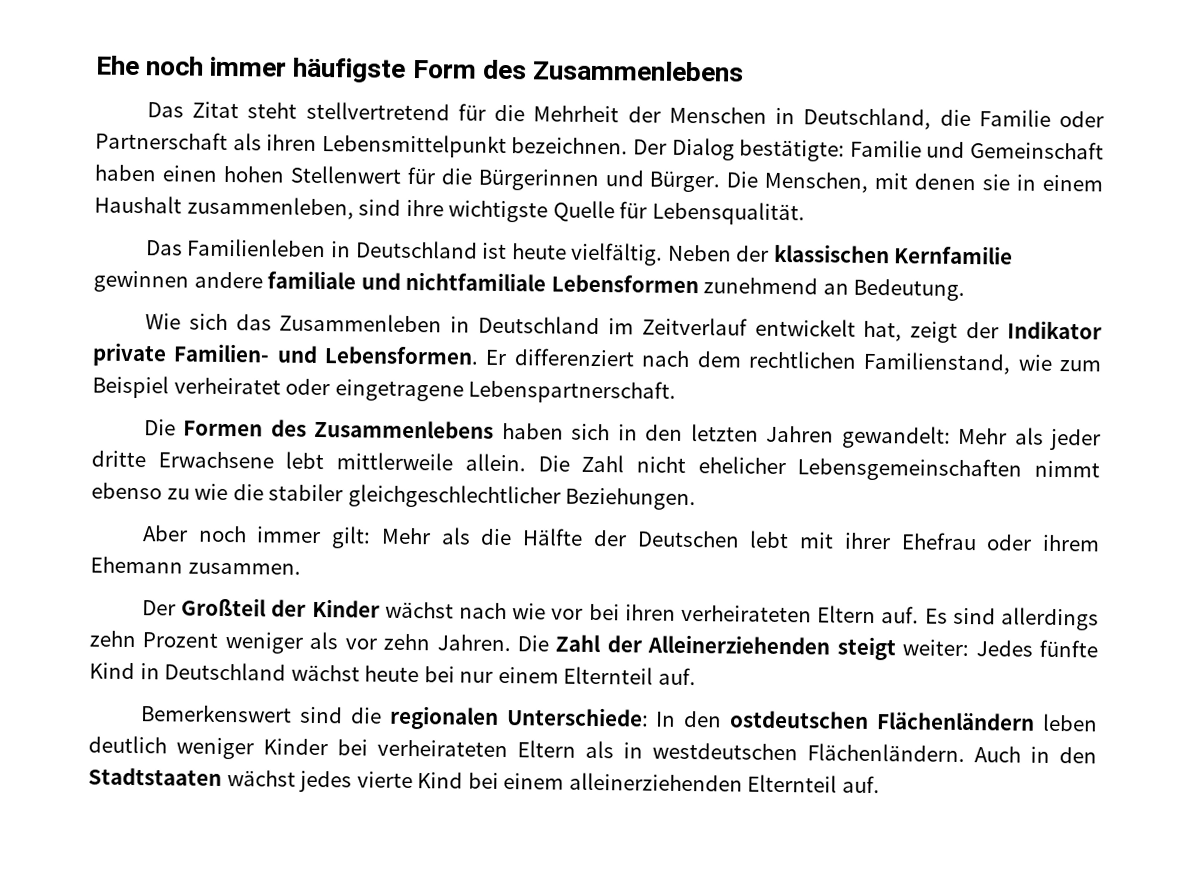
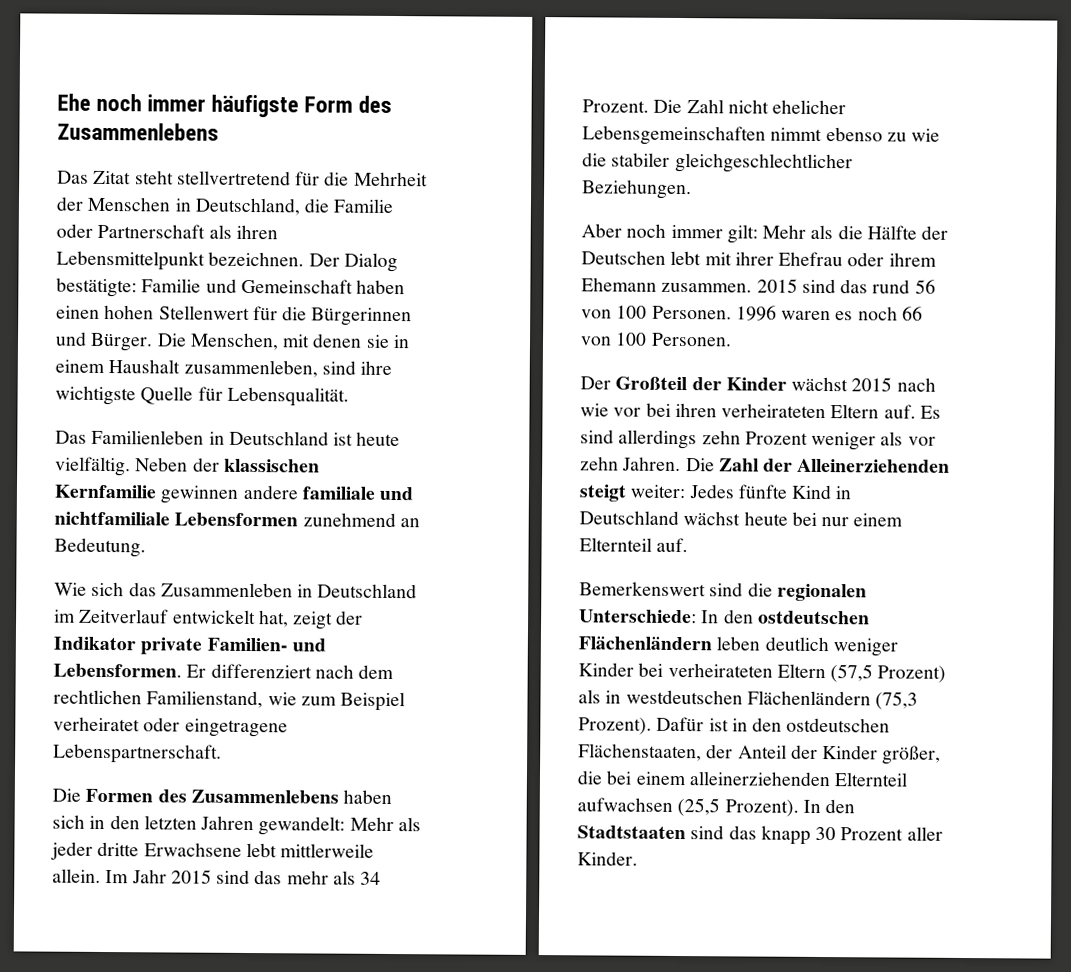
(526, 462) none -> [105,869,382,885] [582,99,649,113] Im Jahr 2015 sind das mehr als 34 Prozent.
(301, 568) none -> [756,278,936,294] [581,305,923,321] [580,332,732,347] 2015 sind das rund 56 von 100 Personen. 1996 waren es noch 66 von 100 Personen.
(454, 610) none -> [851,377,893,392] 2015
(576, 749) none -> [830,664,947,683] (57,5 Prozent)
[807,743,1097,764] [88,767,880,794] Flächenländern. Auch in den Stadtstaaten wächst jedes vierte Kind bei einem alleinerziehenden Elternteil auf. -> [746,690,919,710] [578,716,891,735] [578,743,942,765] [577,770,909,787] [577,797,856,817] [577,825,943,845] [577,851,638,866] Flächenländern (75,3 Prozent). Dafür ist in den ostdeutschen Flächenstaaten, der Anteil der Kinder größer, die bei einem alleinerziehenden Elternteil aufwachsen (25,5 Prozent). In den Stadtstaaten sind das knapp 30 Prozent aller Kinder.

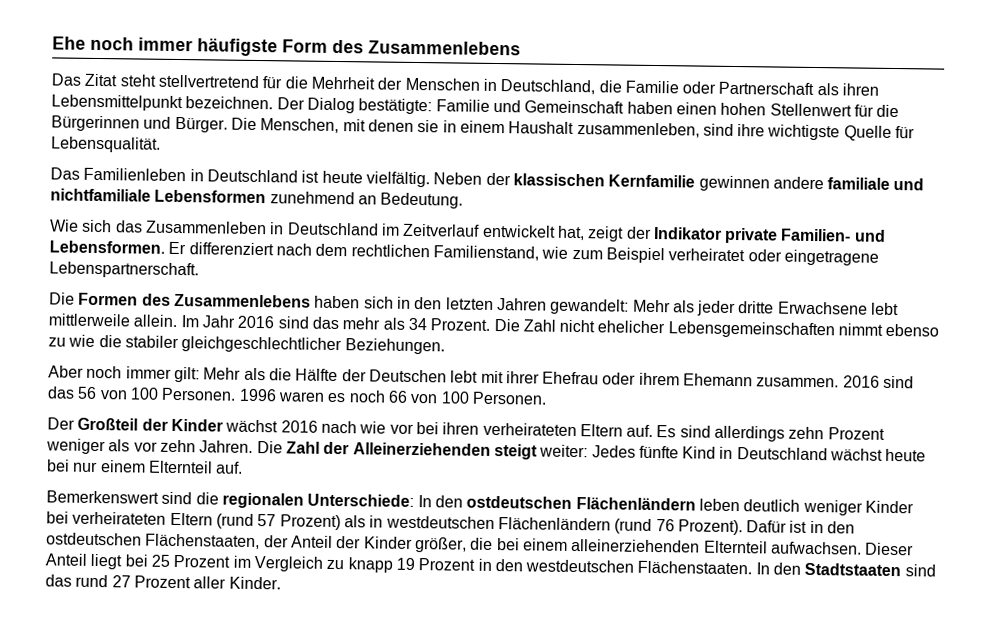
[170,869,212,884] 2015 -> [237,315,275,329] 2016
[756,278,911,294] 2015 sind das rund -> [842,375,915,389] [47,386,75,399] 2016 sind das
[851,377,893,392] 2015 -> [280,420,318,433] 2016
[830,664,874,683] (57,5 -> [215,513,277,529] (rund 57
[875,691,919,710] (75,3 -> [614,518,675,534] (rund 76
[577,797,799,817] aufwachsen (25,5 Prozent). -> [770,541,915,556] [45,553,753,575] aufwachsen. Dieser Anteil liegt bei 25 Prozent im Vergleich zu knapp 19 Prozent in den westdeutschen Flächenstaaten.
[760,825,837,845] knapp 30 -> [75,574,131,588] rund 27

